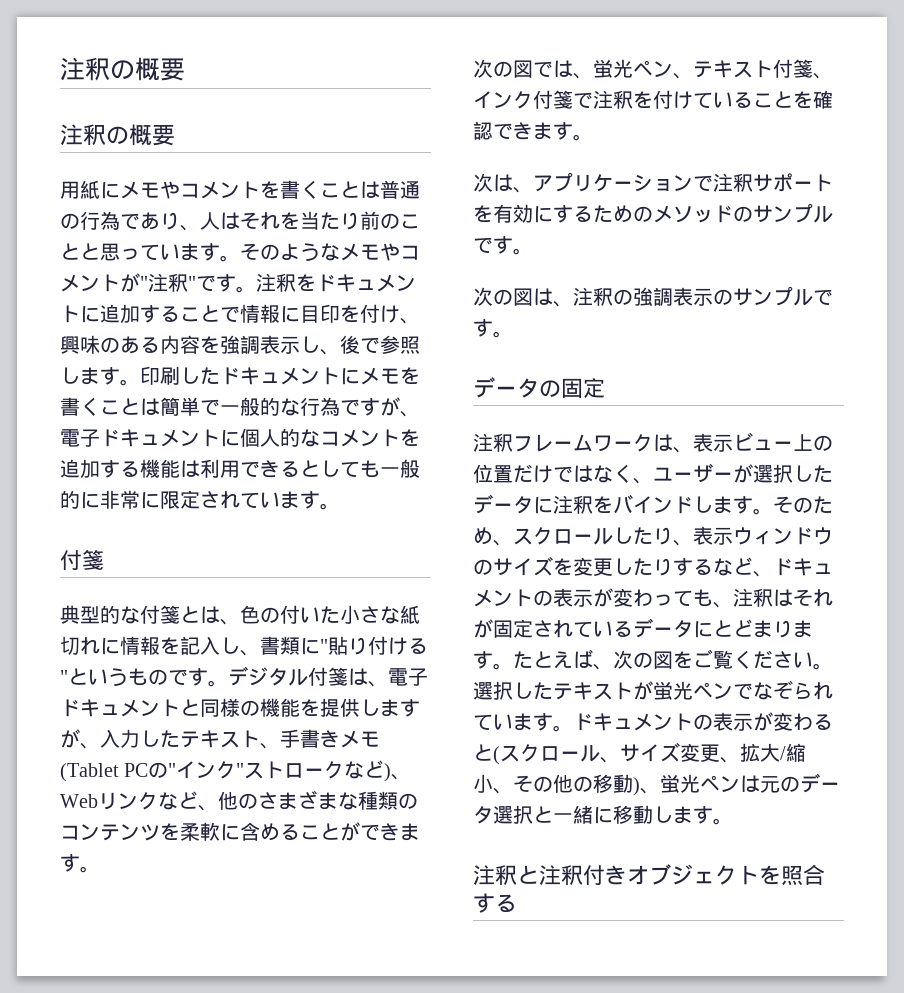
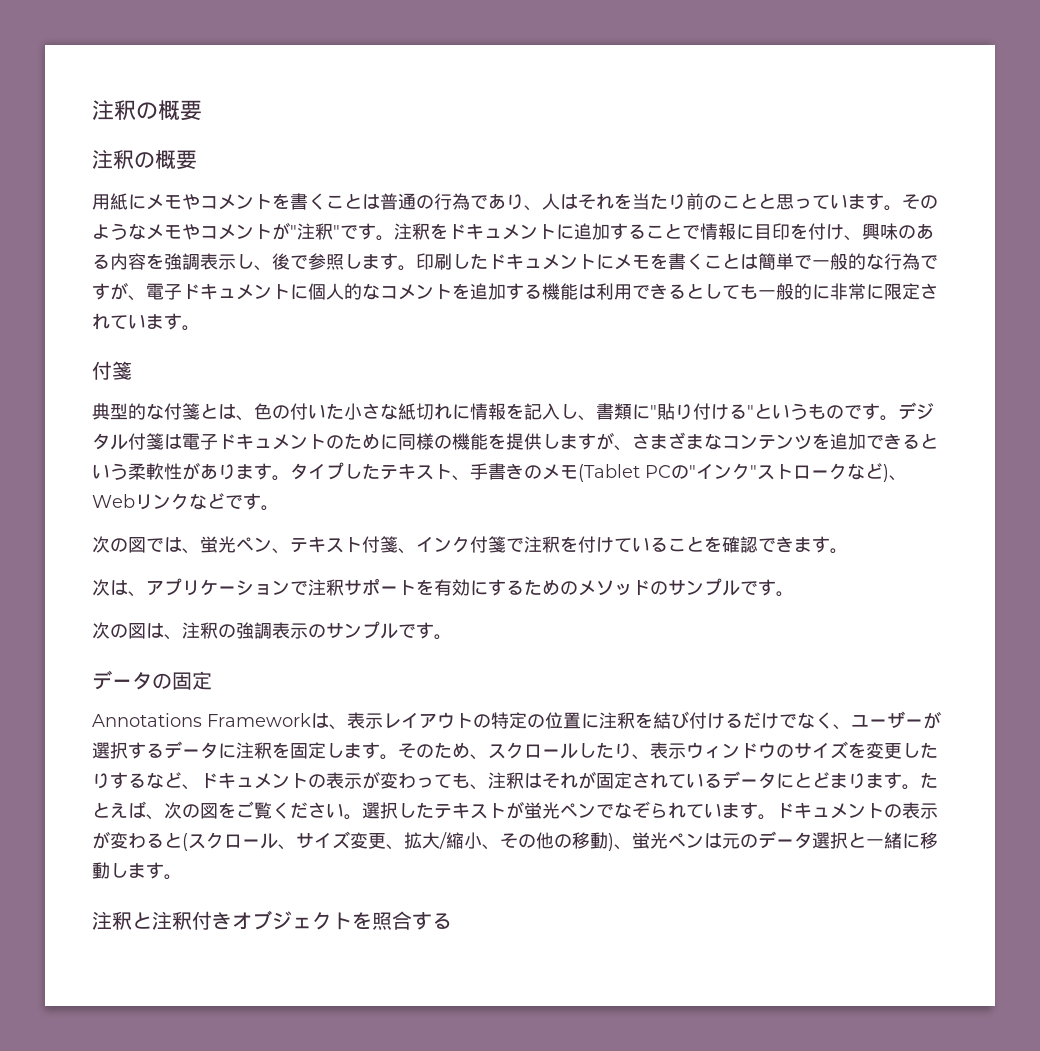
[368,668,428,687] [60,699,200,717] 、電子ドキュメントと -> [182,433,398,450] 電子ドキュメントのために
[100,729,140,748] 入力 -> [632,432,938,450] [92,462,344,481] さまざまなコンテンツを追加できるという柔軟性があります。タイプ
(340, 739) none -> [524,465,542,479] の
[198,790,418,811] [60,822,420,841] 、他のさまざまな種類のコンテンツを柔軟に含めることができま -> [225,495,243,509] で
[473,432,833,453] [473,464,593,483] 注釈フレームワークは、表示ビュー上の位置だけでは -> [92,711,797,730] Annotations Frameworkは、表示レイアウトの特定の位置に注釈を結び付けるだけで
[793,465,833,483] した -> [128,742,164,759] する
[613,494,693,514] バインド -> [290,742,326,759] 固定

